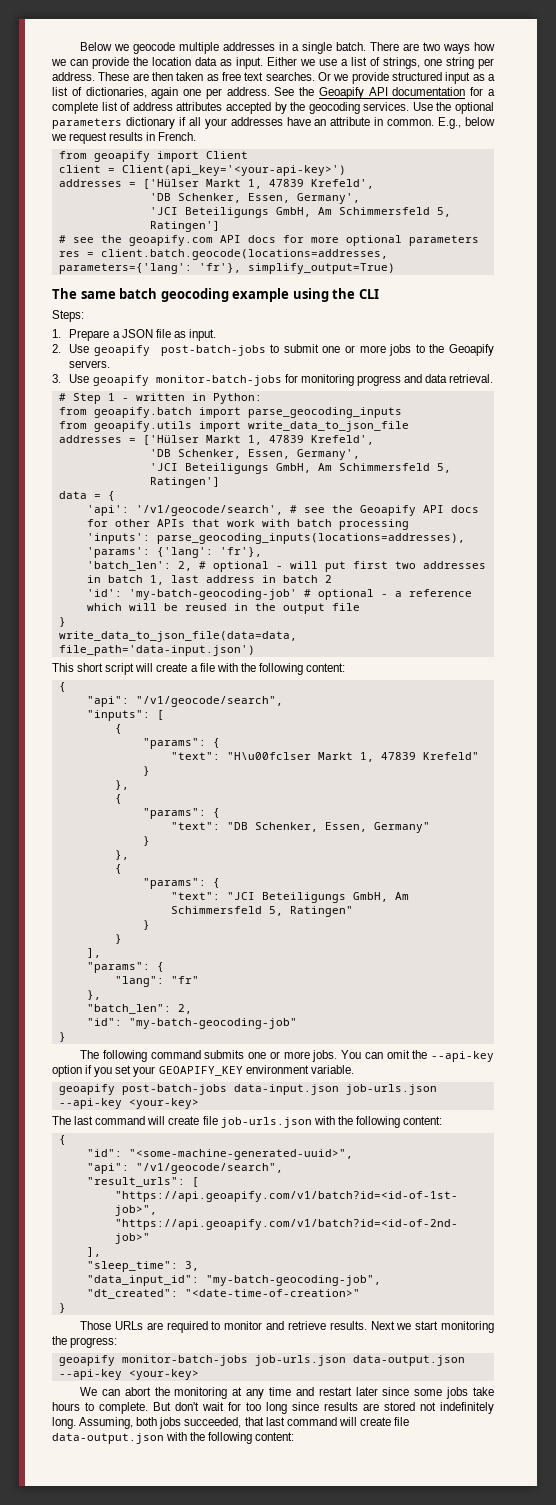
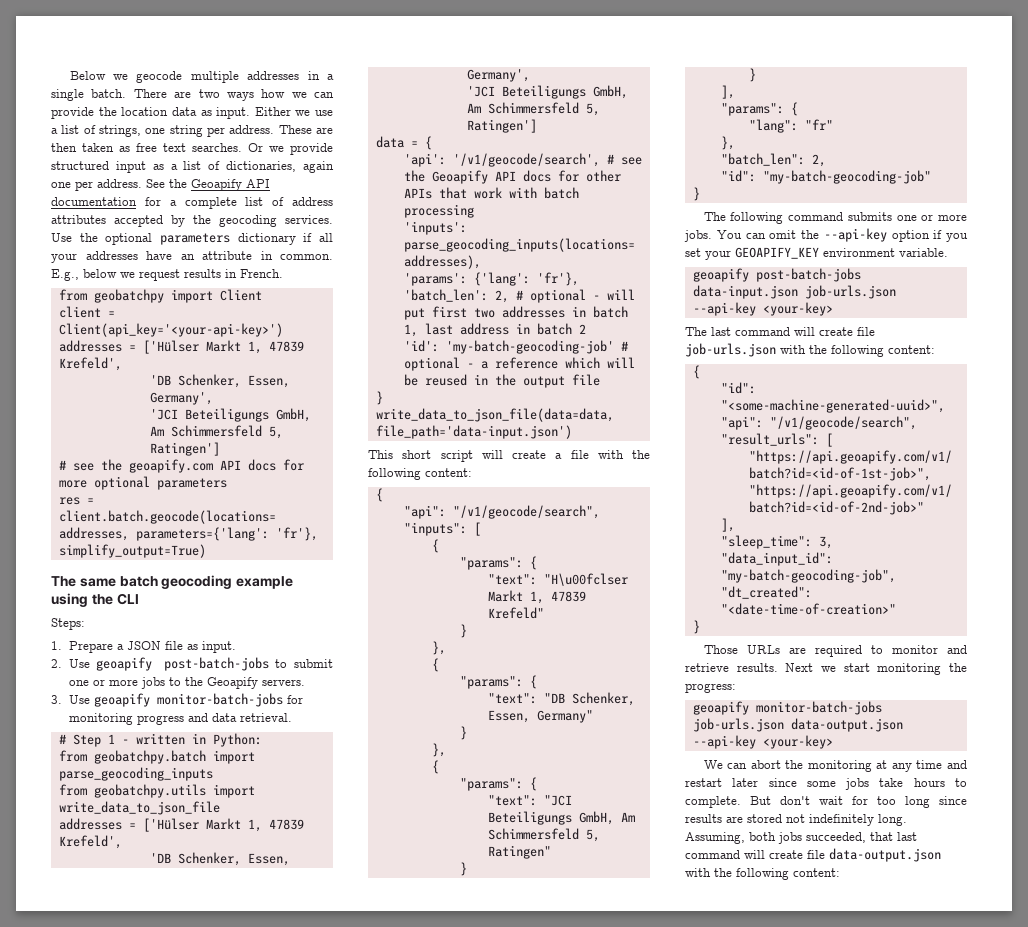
[93,151,150,162] geoapify -> [93,289,164,303] geobatchpy
[93,407,192,418] geoapify.batch -> [93,750,206,764] geobatchpy.batch
[93,421,192,432] geoapify.utils -> [93,784,206,798] geobatchpy.utils

